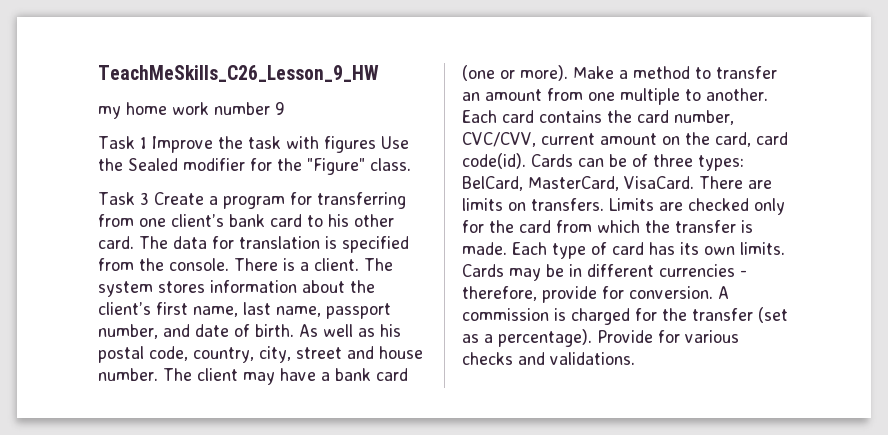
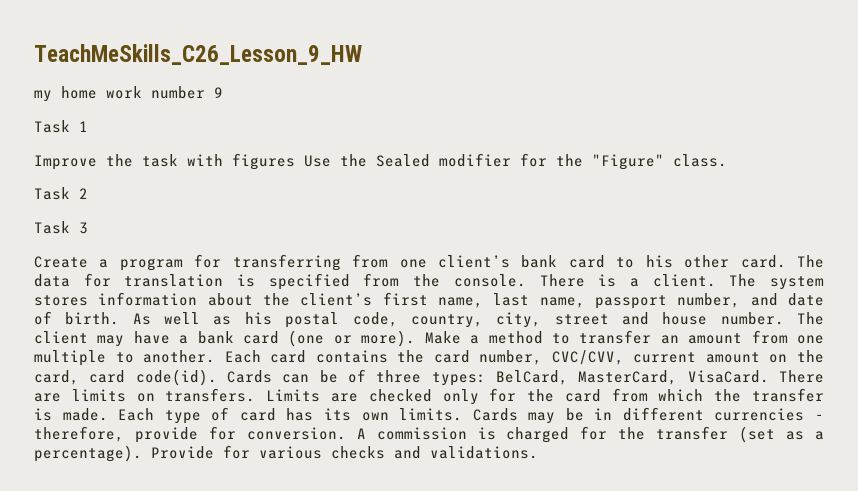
(147, 143) none -> (88, 126) //
(411, 164) none -> [34,187,88,200] // Task 2
(149, 198) none -> (88, 228) //

